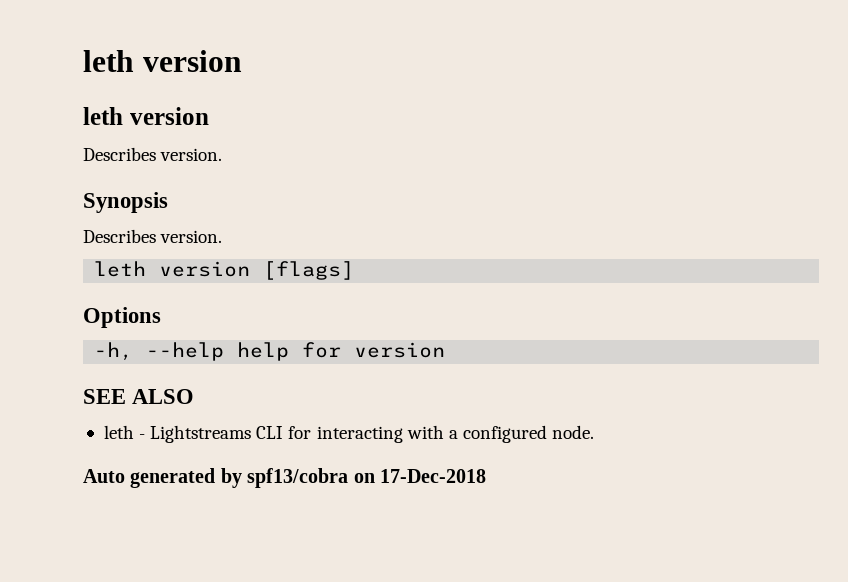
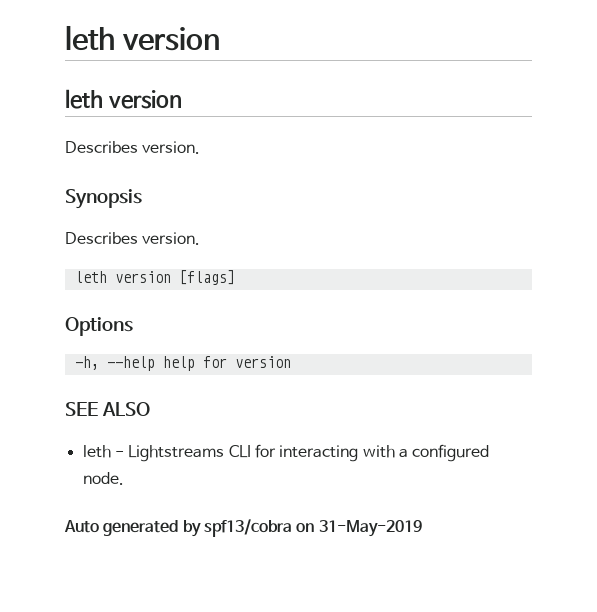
[380,469,486,483] 17-Dec-2018 -> [318,520,422,537] 31-May-2019

